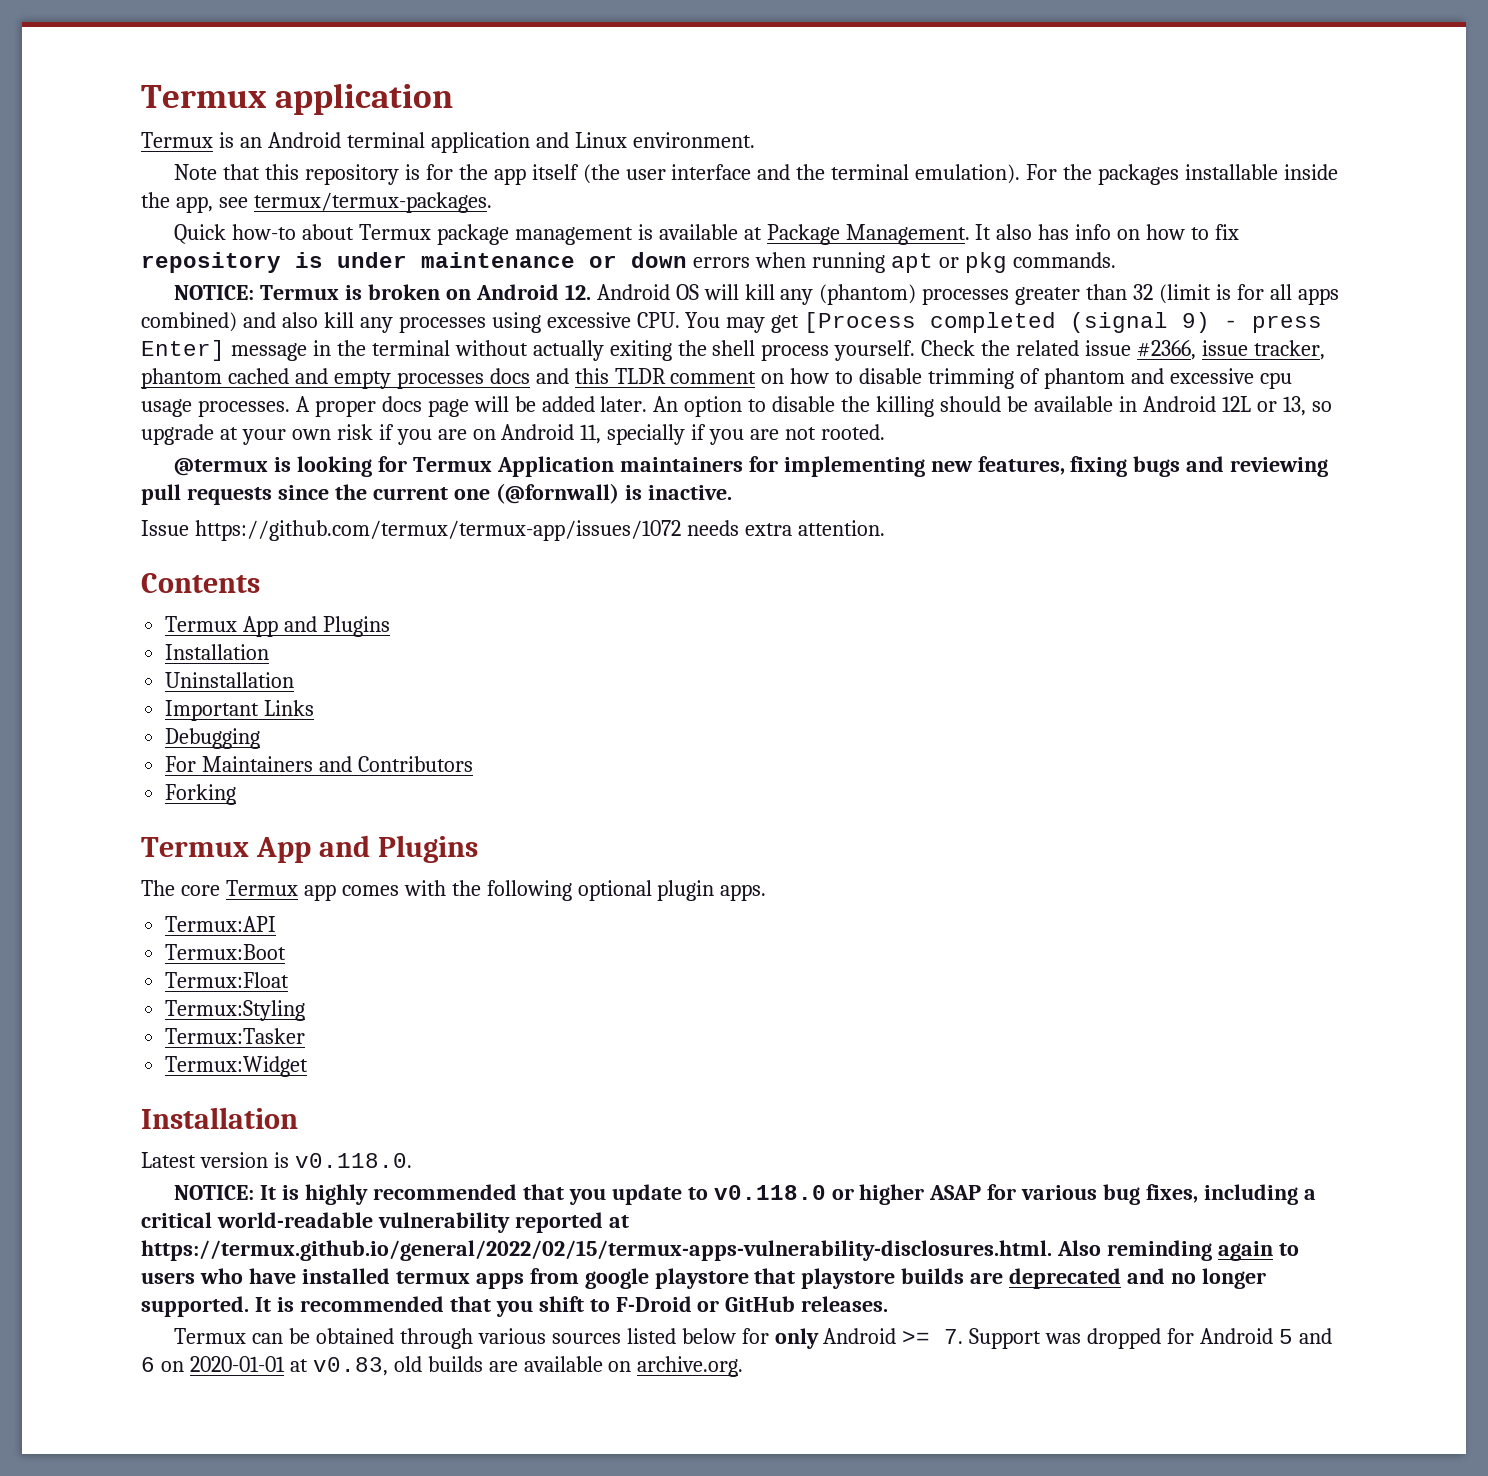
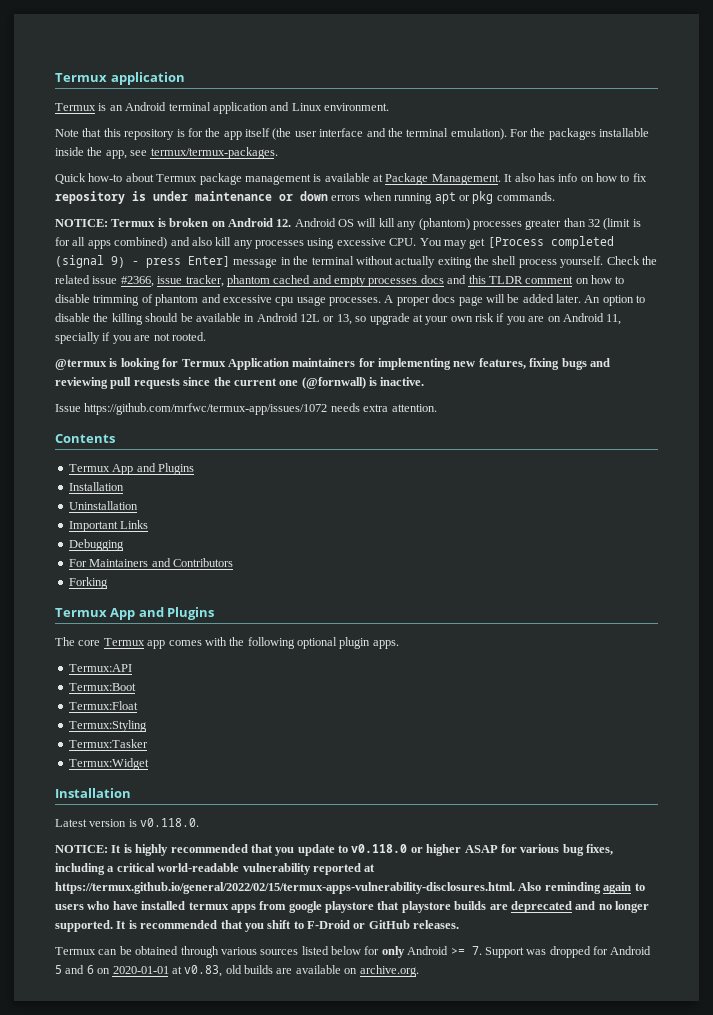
[194,520,681,541] https://github.com/termux/termux-app/issues/1072 -> [84,403,328,415] https://github.com/mrfwc/termux-app/issues/1072

